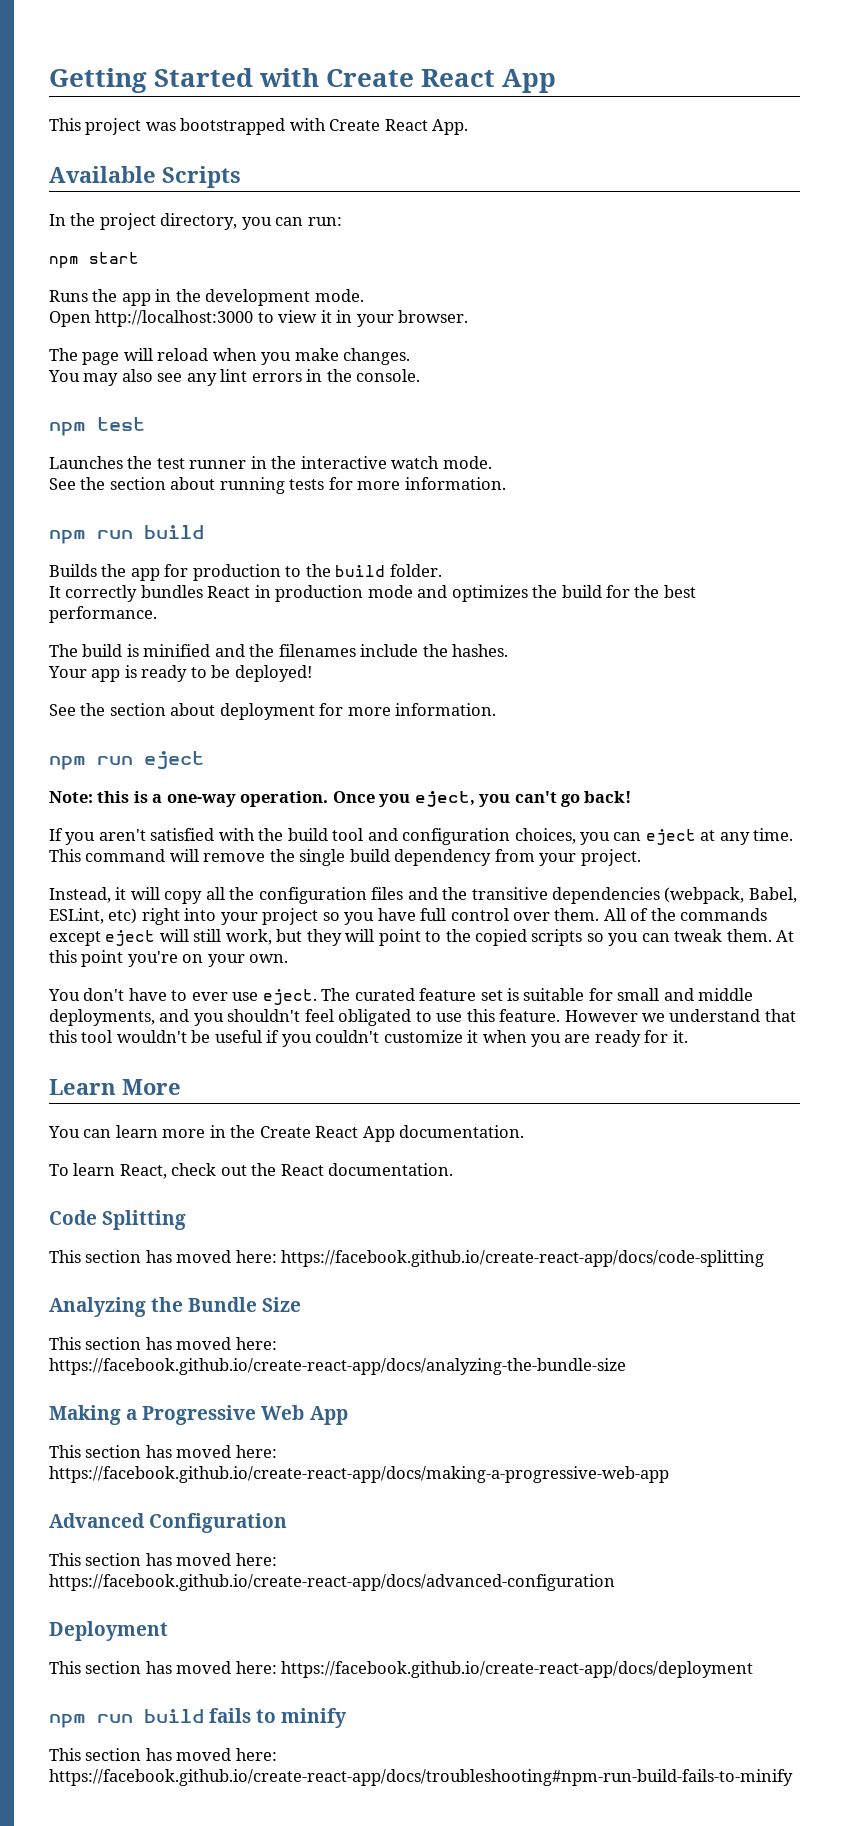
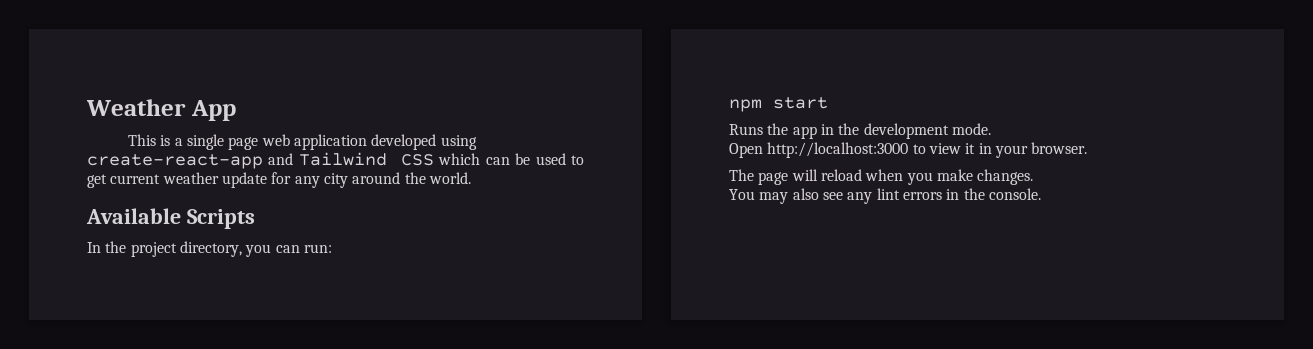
[49,68,557,93] [49,118,469,135] Getting Started with Create React App // This project was bootstrapped with Create React App. -> [86,99,236,121] [128,134,477,150] [87,152,584,169] [87,172,471,188] Weather App // This is a single page web application developed using create-react-app and Tailwind CSS which can be used to get current weather update for any city around the world.
[49,417,145,436] [49,456,492,469] [49,477,506,494] [49,525,204,544] [49,564,442,581] [49,585,696,602] [49,606,157,623] [49,644,509,657] [48,665,312,682] [49,703,497,720] [49,751,204,770] [49,791,632,807] [49,828,794,845] [49,849,641,866] [49,887,797,904] [49,908,768,925] [49,929,795,946] [49,950,289,967] [48,988,754,1005] [49,1009,796,1026] [49,1030,688,1047] [49,1079,181,1095] [48,1125,525,1142] [49,1163,454,1179] [49,1210,187,1230] [49,1250,765,1267] [49,1297,302,1317] [49,1337,277,1350] [49,1358,626,1375] [49,1405,348,1425] [49,1445,277,1458] [49,1466,669,1483] [49,1513,288,1533] [49,1553,277,1566] [49,1574,615,1591] [49,1621,168,1641] [49,1661,754,1678] [49,1708,347,1728] [49,1748,277,1761] [49,1769,793,1786] // npm test // Launches the test runner in the interactive watch mode. // See the section about running tests for more information. // npm run build // Builds the app for production to the build folder. // It correctly bundles React in production mode and optimizes the build for the best performance. // The build is minified and the filenames include the hashes. // Your app is ready to be deployed! // See the section about deployment for more information. // npm run eject // Note: this is a one-way operation. Once you eject, you can't go back! // If you aren't satisfied with the build tool and configuration choices, you can eject at any time. This command will remove the single build dependency from your project. // Instead, it will copy all the configuration files and the transitive dependencies (webpack, Babel, ESLint, etc) right into your project so you have full control over them. All of the commands except eject will still work, but they will point to the copied scripts so you can tweak them. At this point you're on your own. // You don't have to ever use eject. The curated feature set is suitable for small and middle deployments, and you shouldn't feel obligated to use this feature. However we understand that this tool wouldn't be useful if you couldn't customize it when you are ready for it. // Learn More // You can learn more in the Create React App documentation. // To learn React, check out the React documentation. // Code Splitting // This section has moved here: https://facebook.github.io/create-react-app/docs/code-splitting // Analyzing the Bundle Size // This section has moved here: https://facebook.github.io/create-react-app/docs/analyzing-the-bundle-size // Making a Progressive Web App // This section has moved here: https://facebook.github.io/create-react-app/docs/making-a-progressive-web-app // Advanced Configuration // This section has moved here: https://facebook.github.io/create-react-app/docs/advanced-configuration // Deployment // This section has moved here: https://facebook.github.io/create-react-app/docs/deployment // npm run build fails to minify // This section has moved here: https://facebook.github.io/create-react-app/docs/troubleshooting#npm-run-build-fails-to-minify -> (1041, 194) none

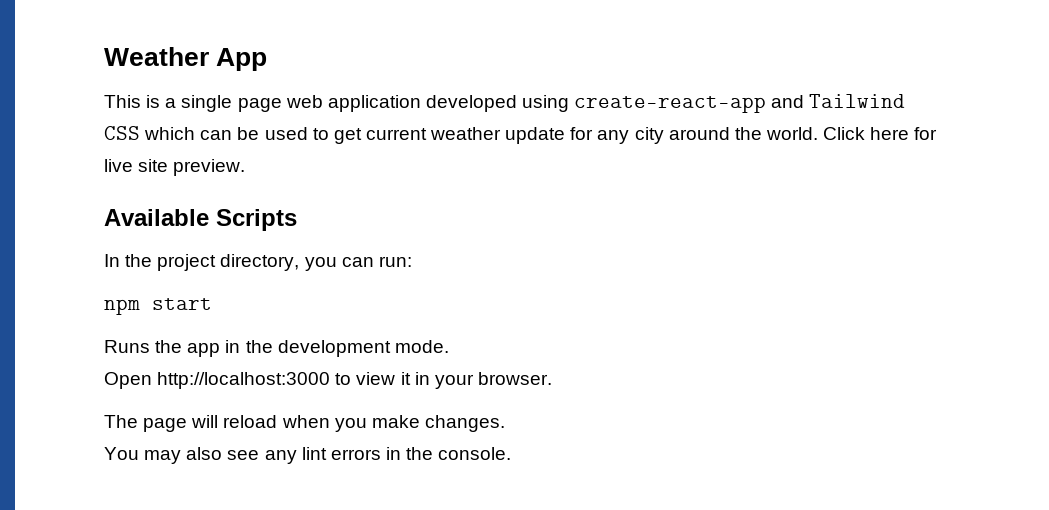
(471, 178) none -> [823,127,938,140] [104,159,246,176] Click here for live site preview.

